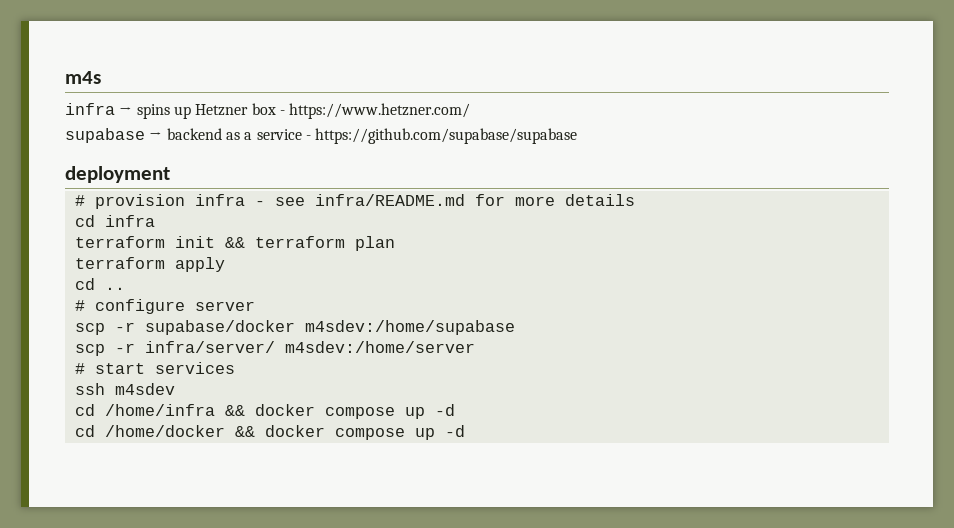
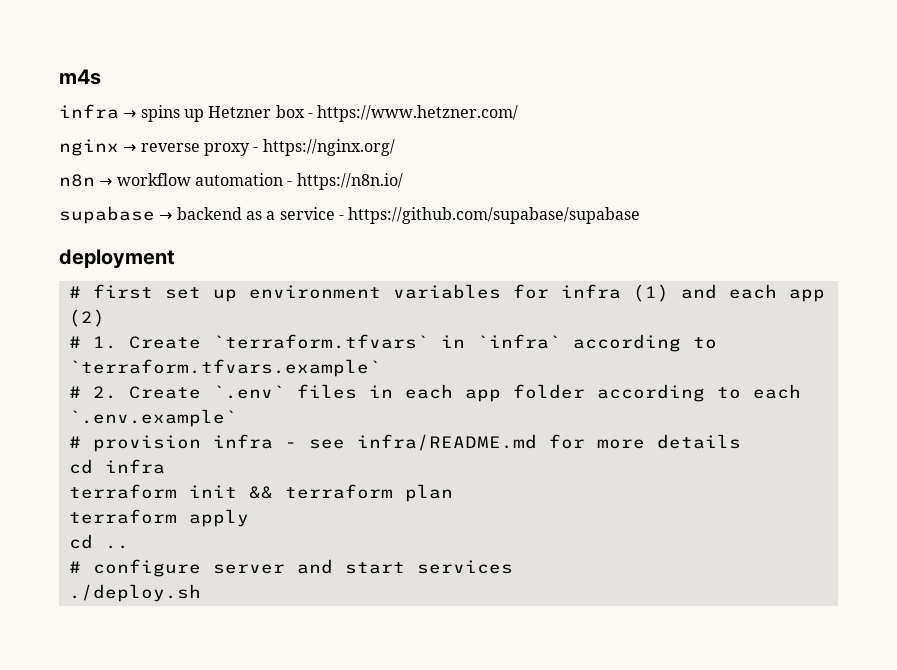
(471, 111) none -> [59,139,395,156] [59,173,403,190] // nginx → reverse proxy - https://nginx.org/ // n8n → workflow automation - https://n8n.io/
(170, 174) none -> [68,284,825,302] [68,309,105,327] [68,334,717,352] [68,359,381,377] [68,384,801,402] [68,409,237,427] // # first set up environment variables for infra (1) and each app (2) // # 1. Create `terraform.tfvars` in `infra` according to `terraform.tfvars.example` // # 2. Create `.env` files in each app folder according to each `.env.example`
[74,320,515,335] [74,341,475,356] [74,362,235,374] [74,383,175,395] [74,404,455,419] [74,425,465,440] // scp -r supabase/docker m4sdev:/home/supabase // scp -r infra/server/ m4sdev:/home/server // # start services // ssh m4sdev // cd /home/infra && docker compose up -d // cd /home/docker && docker compose up -d -> [296,559,513,574] [68,584,201,602] and start services // ./deploy.sh

